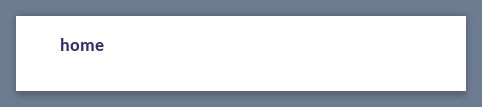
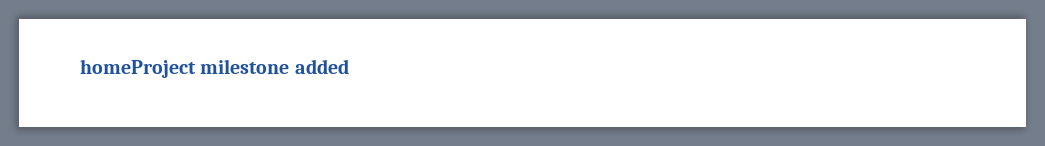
[60,38,104,51] home -> [80,59,349,78] homeProject milestone added

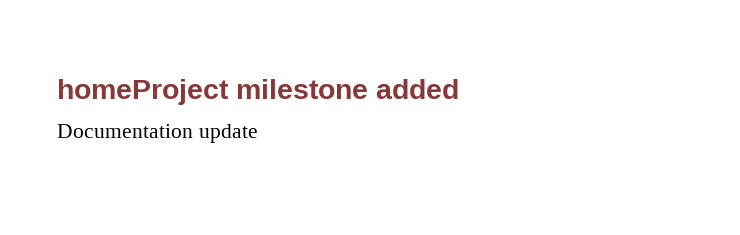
(349, 66) none -> [57,124,258,143] // Documentation update

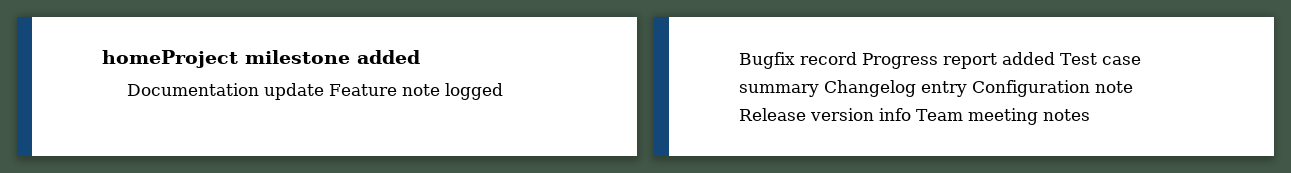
(258, 133) none -> [328,83,503,100] [739,52,1141,69] [739,80,1133,97] [739,108,1090,125] Feature note logged Bugfix record Progress report added Test case summary Changelog entry Configuration note Release version info Team meeting notes

